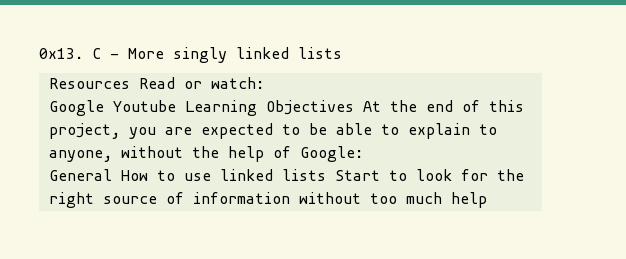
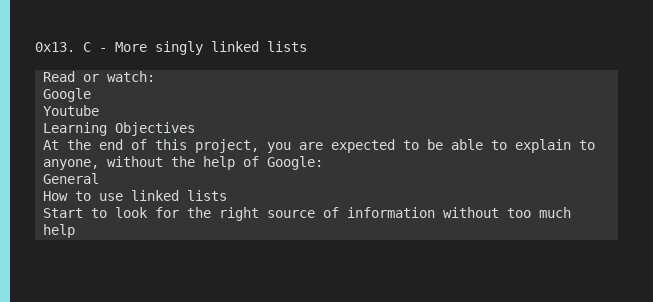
[48,78,130,89] Resources -> (307, 46) none
(104, 108) none -> (92, 95) //
(176, 106) none -> (100, 110) //
(354, 107) none -> (196, 129) //
(112, 175) none -> (100, 178) //
(326, 175) none -> (228, 195) //

